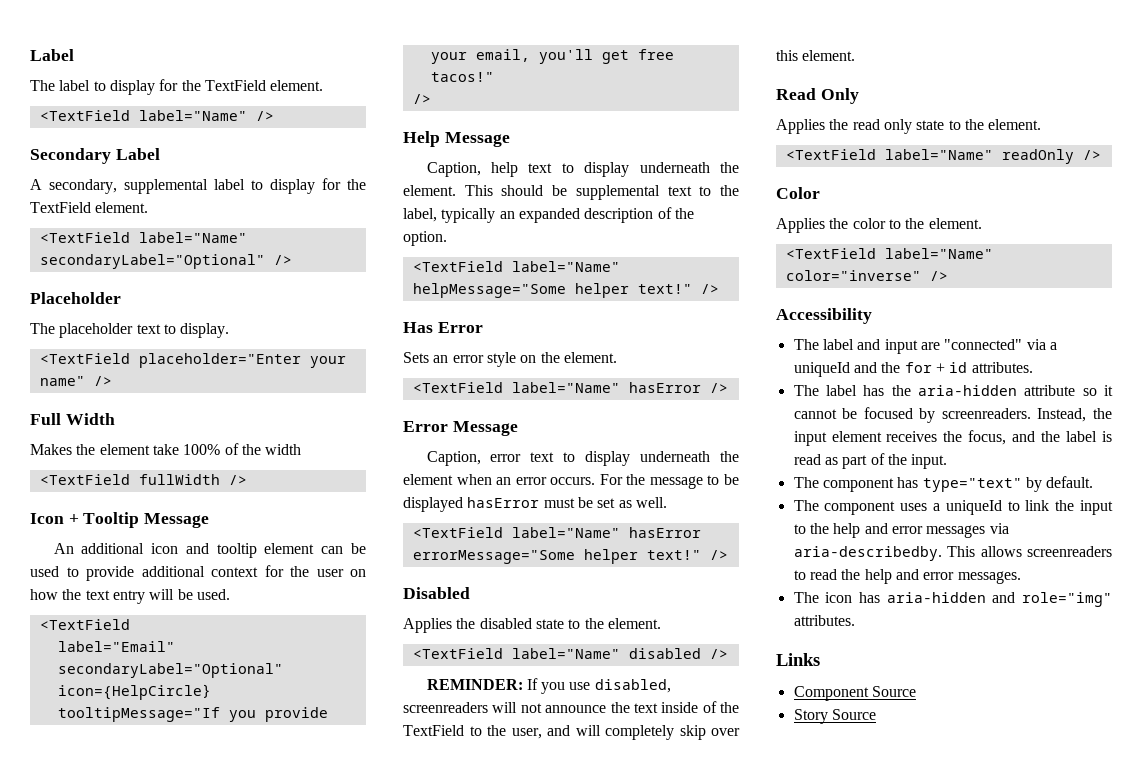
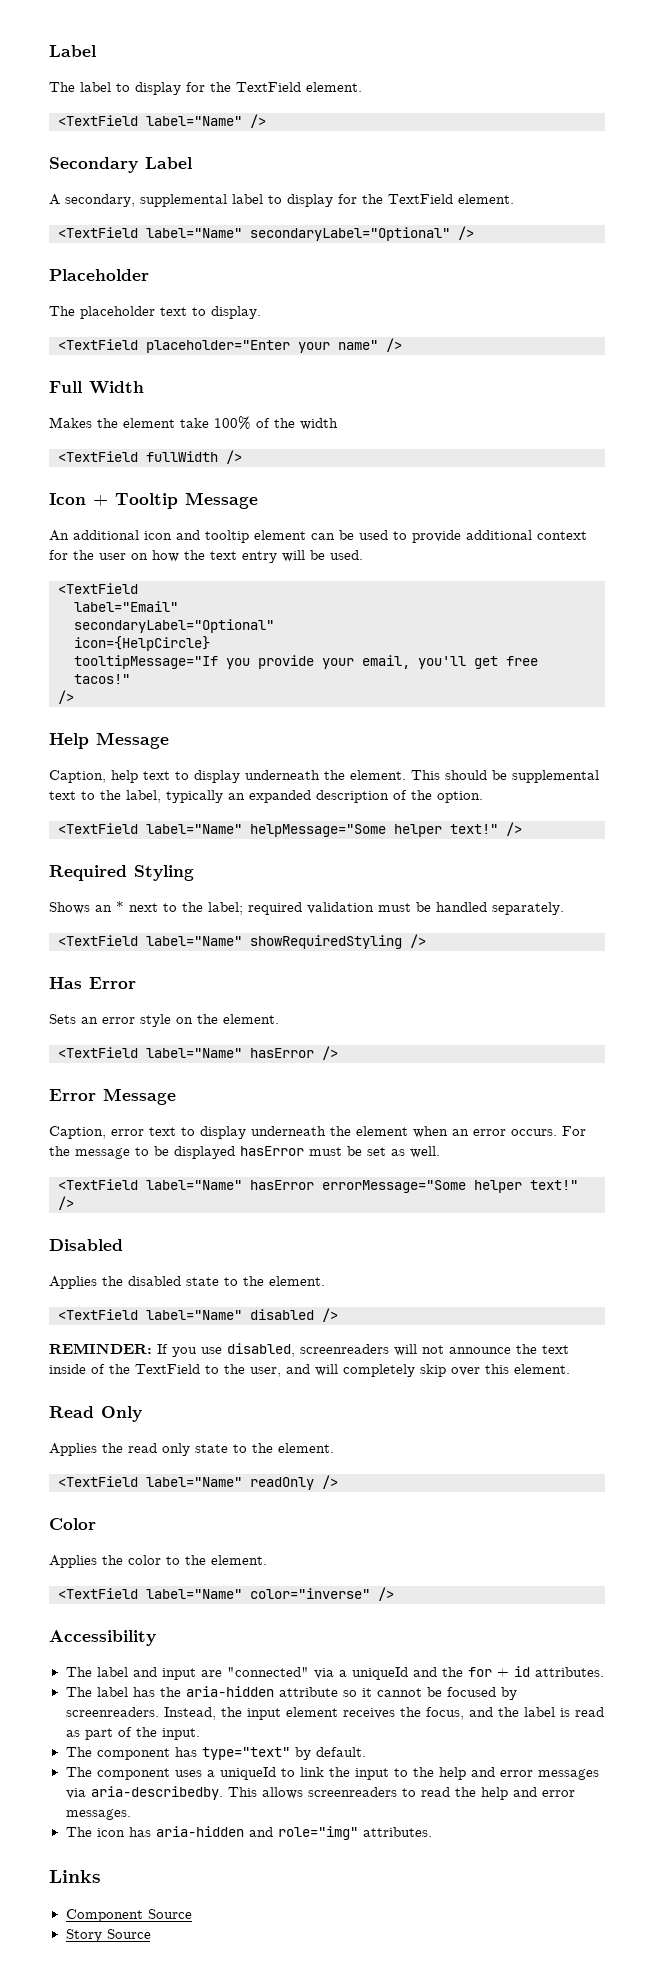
(719, 289) none -> [49,865,194,881] [49,901,564,915] [58,934,426,949] // Required Styling // Shows an * next to the label; required validation must be handled separately. // <TextField label="Name" showRequiredStyling />

